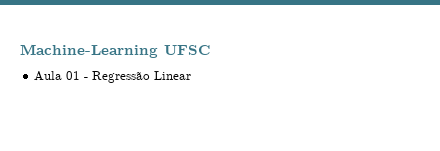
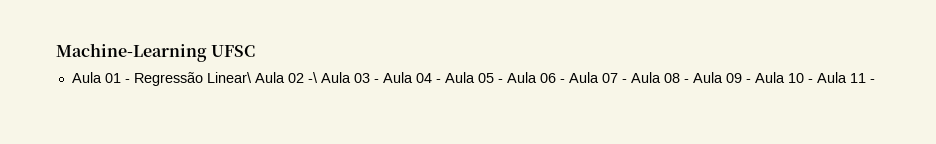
[154,71,192,80] Linear -> [206,72,875,83] Linear\ Aula 02 -\ Aula 03 - Aula 04 - Aula 05 - Aula 06 - Aula 07 - Aula 08 - Aula 09 - Aula 10 - Aula 11 -

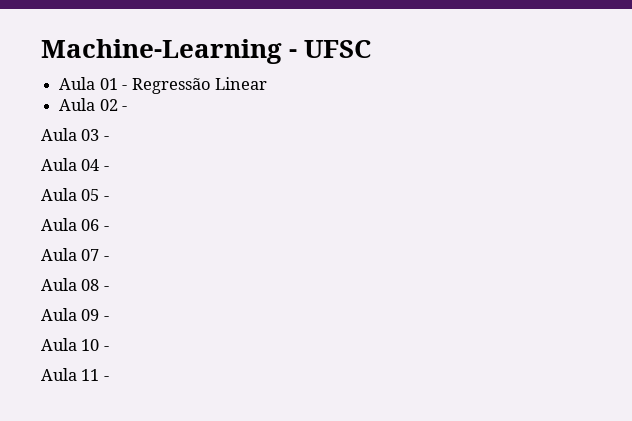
(207, 52) none -> [289,49,298,58] -
[206,72,252,83] Linear\ -> [214,77,267,90] Linear //
[307,72,318,83] -\ -> [122,106,128,111] - //
(379, 81) none -> (109, 138) //
(441, 81) none -> (109, 168) //
(503, 81) none -> (109, 198) //
(565, 81) none -> (109, 228) //
(627, 81) none -> (109, 258) //
(689, 81) none -> (109, 288) //
(751, 81) none -> (109, 318) //
(813, 81) none -> (109, 348) //

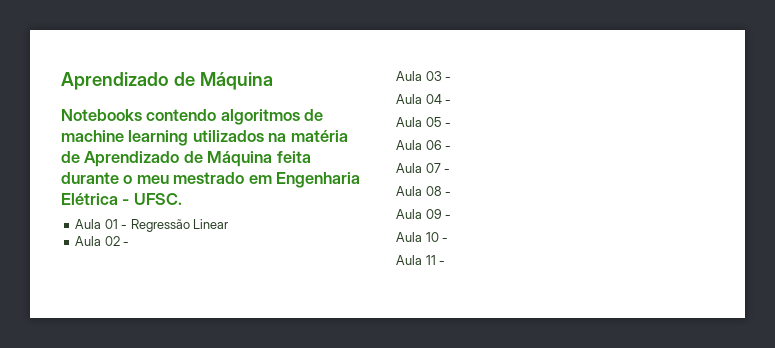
[41,39,372,64] Machine-Learning - UFSC -> [61,72,273,90] [61,109,324,125] [61,130,348,146] [61,151,311,167] [61,172,361,188] [61,193,182,205] Aprendizado de Máquina // Notebooks contendo algoritmos de machine learning utilizados na matéria de Aprendizado de Máquina feita durante o meu mestrado em Engenharia Elétrica - UFSC.

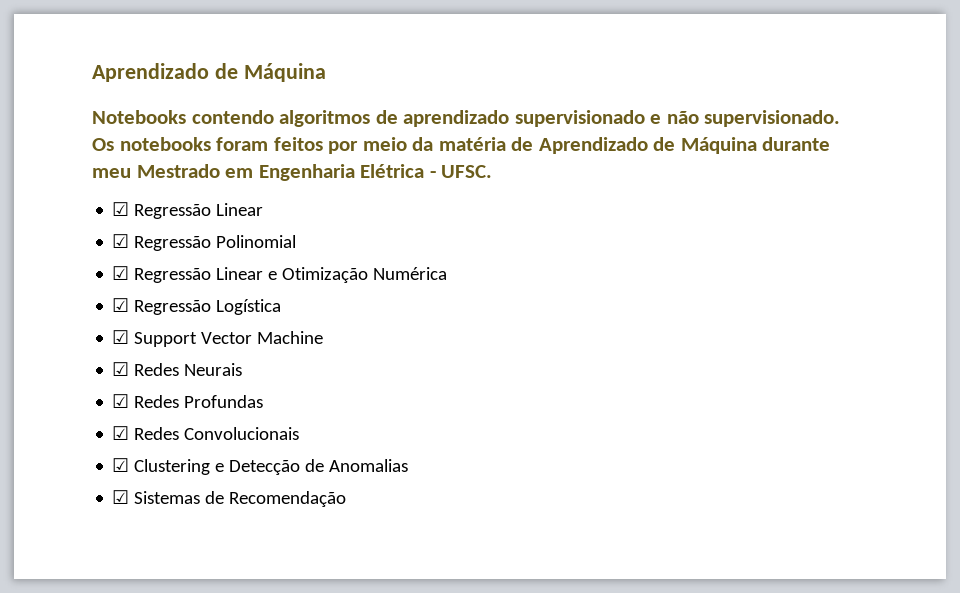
[61,130,287,146] machine learning utilizados na -> [403,110,841,127] [92,137,434,154] aprendizado supervisionado e não supervisionado. Os notebooks foram feitos por meio da
[276,151,311,163] [61,172,245,184] feita durante o meu mestrado -> [762,137,831,151] [92,164,220,178] durante meu Mestrado
[75,219,128,229] Aula 01 - -> [112,202,130,216] ☑
[75,236,130,246] [396,71,452,81] [396,94,452,104] [396,117,452,127] [396,140,452,150] [396,163,451,173] [396,186,452,196] [396,209,452,219] [396,232,449,242] [396,255,446,265] Aula 02 - // Aula 03 - // Aula 04 - // Aula 05 - // Aula 06 - // Aula 07 - // Aula 08 - // Aula 09 - // Aula 10 - // Aula 11 - -> [112,234,297,251] [112,266,448,283] [112,298,282,315] [112,330,324,347] [112,362,243,376] [112,394,264,408] [112,426,300,440] [112,458,409,475] [112,490,347,507] ☑ Regressão Polinomial // ☑ Regressão Linear e Otimização Numérica // ☑ Regressão Logística // ☑ Support Vector Machine // ☑ Redes Neurais // ☑ Redes Profundas // ☑ Redes Convolucionais // ☑ Clustering e Detecção de Anomalias // ☑ Sistemas de Recomendação

